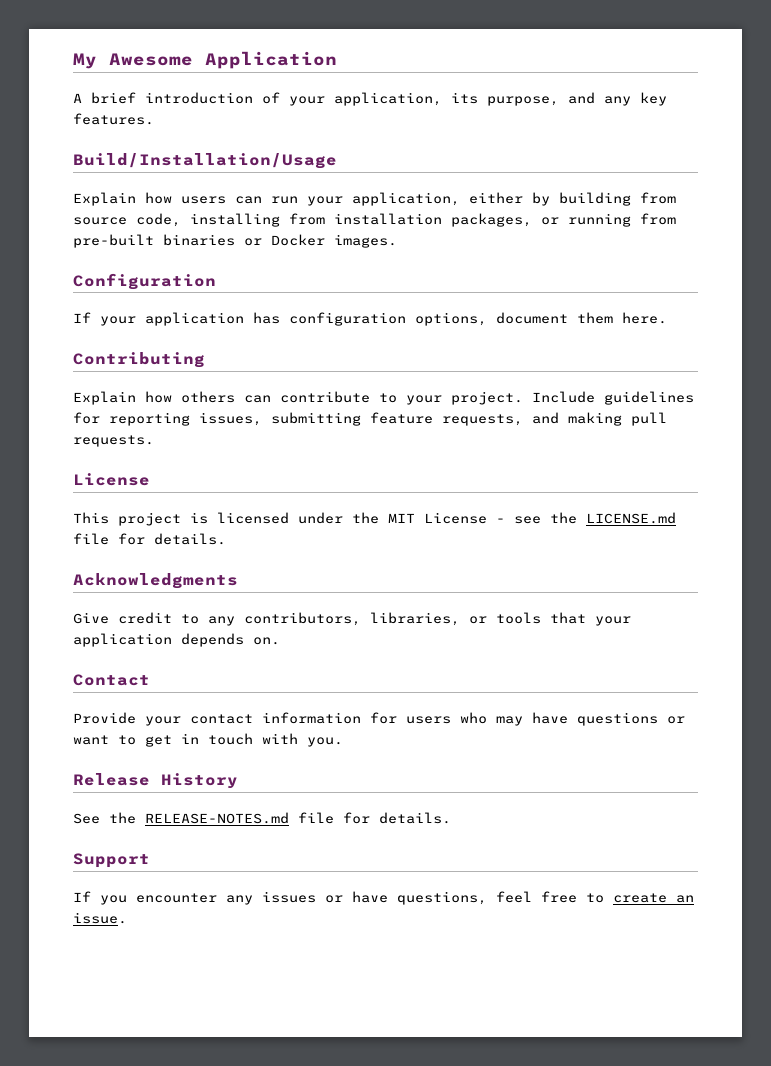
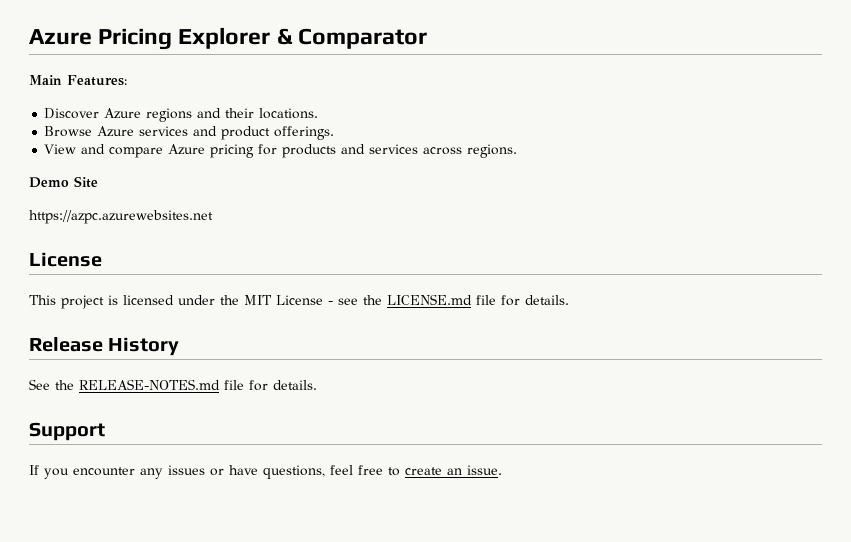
[73,51,337,69] [73,92,667,106] [73,113,154,125] [73,153,337,169] [73,192,676,206] [73,213,676,227] [73,234,397,248] [73,273,216,290] [73,312,667,326] [73,352,205,368] [73,391,694,405] [73,412,667,426] [73,435,154,447] My Awesome Application // A brief introduction of your application, its purpose, and any key features. // Build/Installation/Usage // Explain how users can run your application, either by building from source code, installing from installation packages, or running from pre-built binaries or Docker images. // Configuration // If your application has configuration options, document them here. // Contributing // Explain how others can contribute to your project. Include guidelines for reporting issues, submitting feature requests, and making pull requests. -> [29,27,427,50] [29,75,127,86] [44,108,319,122] [44,126,335,140] [44,144,518,158] [29,176,98,188] [29,210,213,224] Azure Pricing Explorer & Comparator // Main Features: // Discover Azure regions and their locations. // Browse Azure services and product offerings. // View and compare Azure pricing for products and services across regions. // Demo Site // https://azpc.azurewebsites.net
[73,573,238,589] [73,612,631,626] [73,633,280,647] [73,674,150,686] [73,712,685,726] [73,733,343,747] // Acknowledgments // Give credit to any contributors, libraries, or tools that your application depends on. // Contact // Provide your contact information for users who may have questions or want to get in touch with you. -> (569, 300) none

